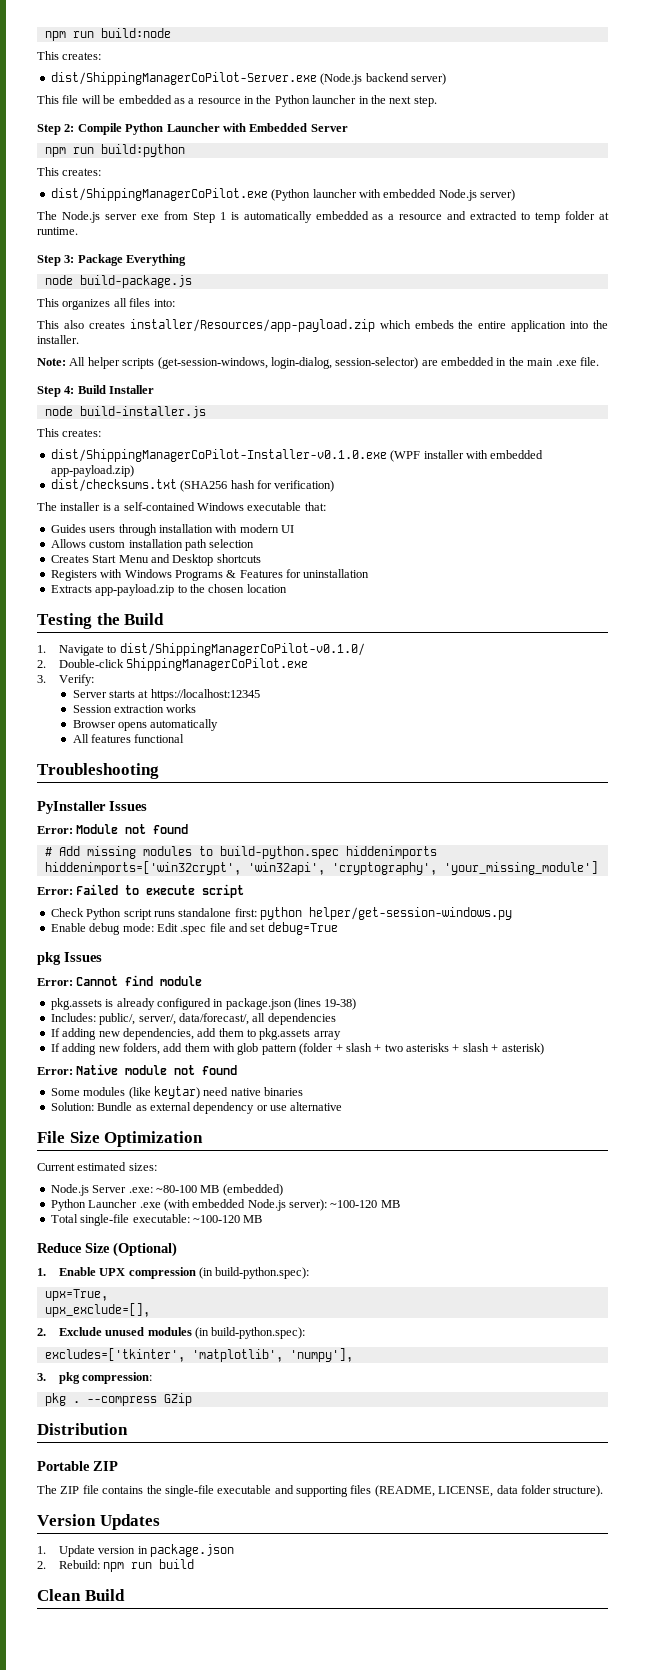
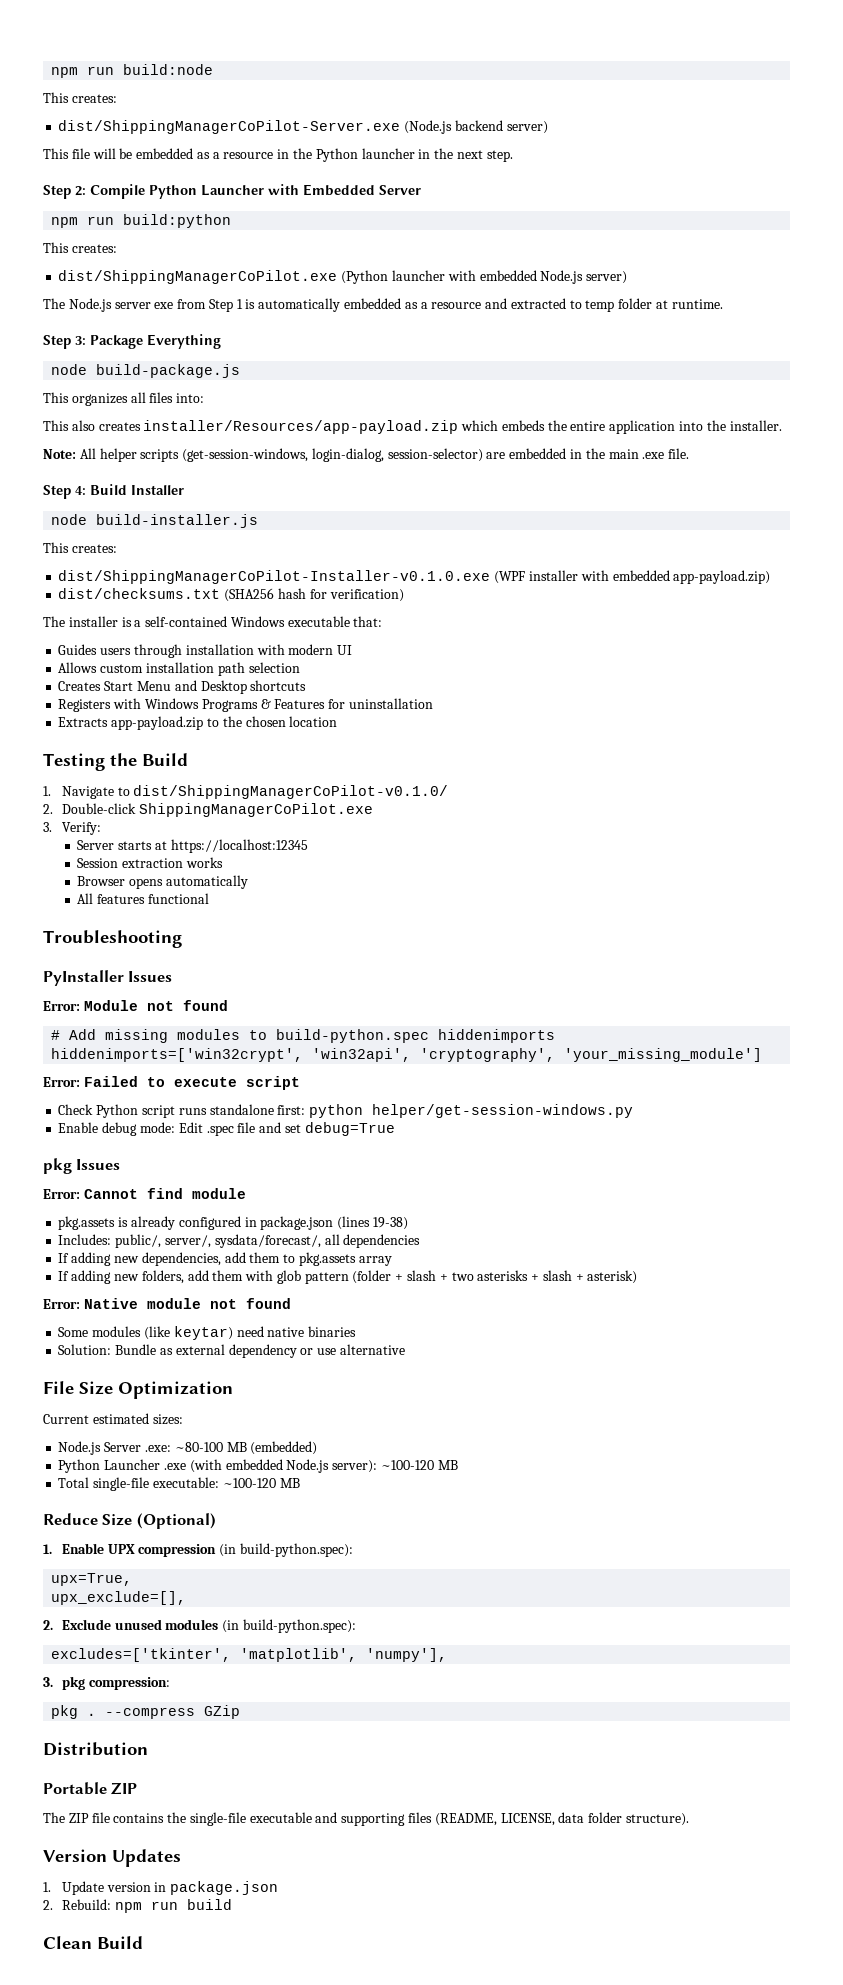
[178,1013,249,1025] data/forecast/, -> [214,1234,321,1248] sysdata/forecast/,

